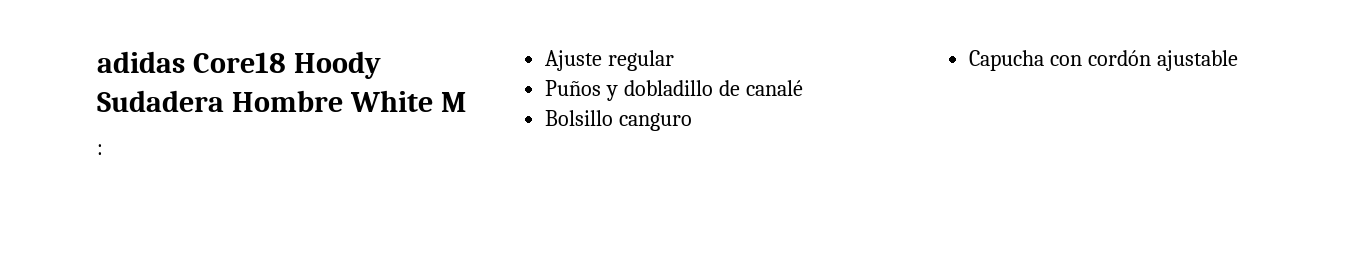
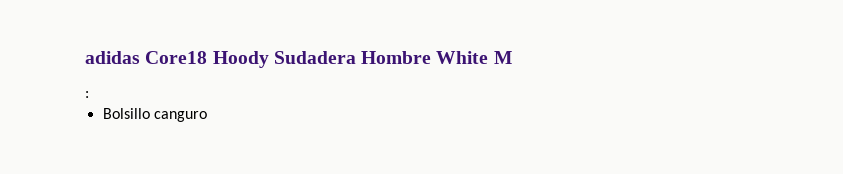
[545,50,675,71] [545,80,803,101] [545,110,693,131] [969,50,1239,71] Ajuste regular // Puños y dobladillo de canalé // Bolsillo canguro // Capucha con cordón ajustable -> [102,108,207,122] Bolsillo canguro

